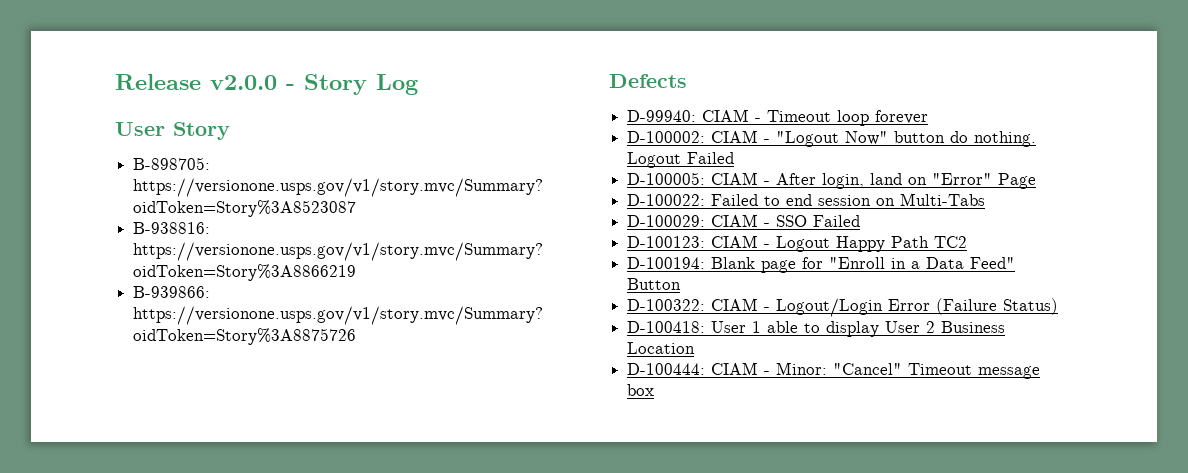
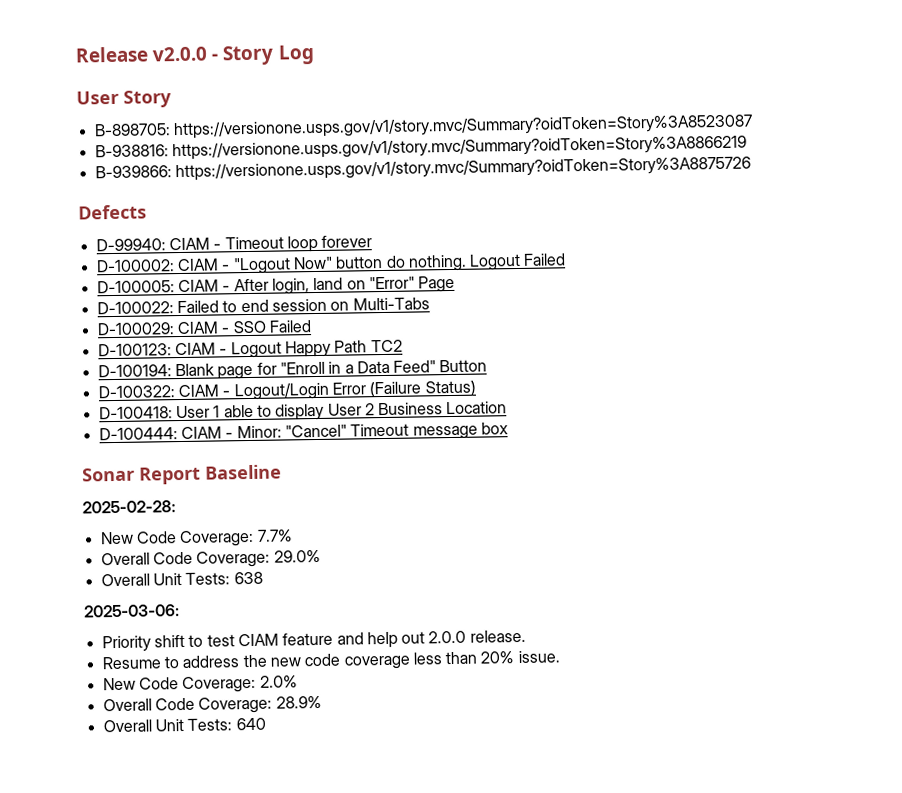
(655, 390) none -> [82,464,282,485] [82,500,176,514] [99,529,293,548] [100,549,321,568] [100,571,263,587] [84,604,180,618] [101,629,526,653] [101,650,560,670] [102,675,298,694] [102,695,322,714] [102,717,266,733] // Sonar Report Baseline // 2025-02-28: // New Code Coverage: 7.7% // Overall Code Coverage: 29.0% // Overall Unit Tests: 638 // 2025-03-06: // Priority shift to test CIAM feature and help out 2.0.0 release. // Resume to address the new code coverage less than 20% issue. // New Code Coverage: 2.0% // Overall Code Coverage: 28.9% // Overall Unit Tests: 640

